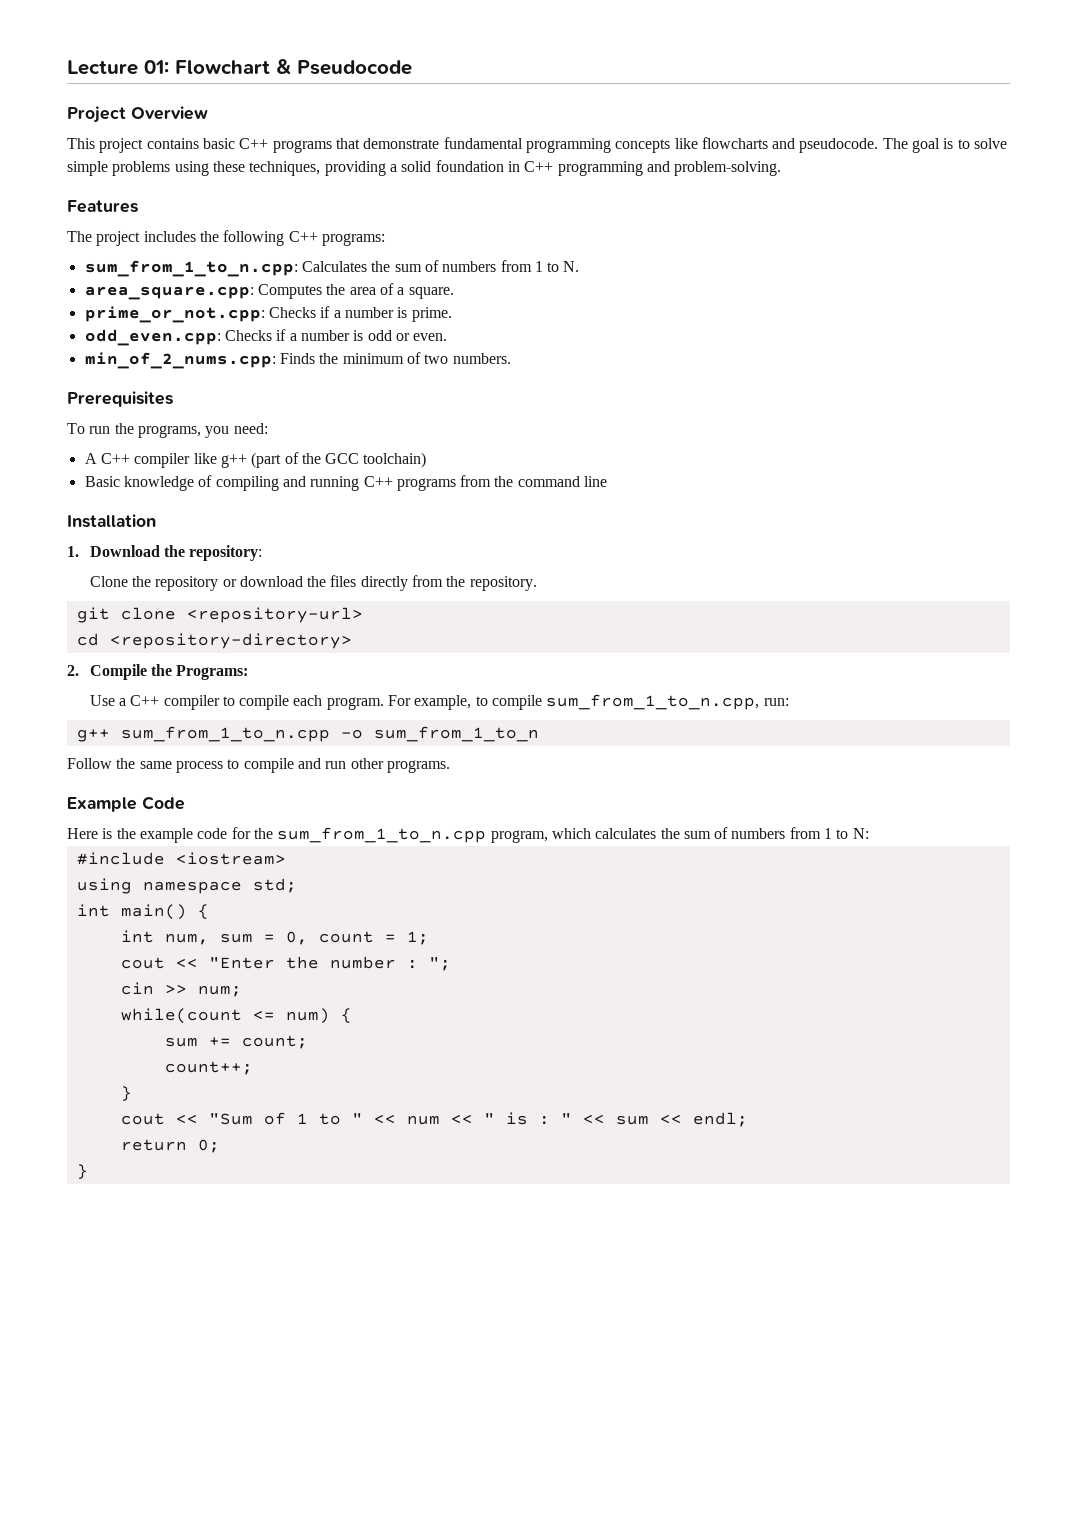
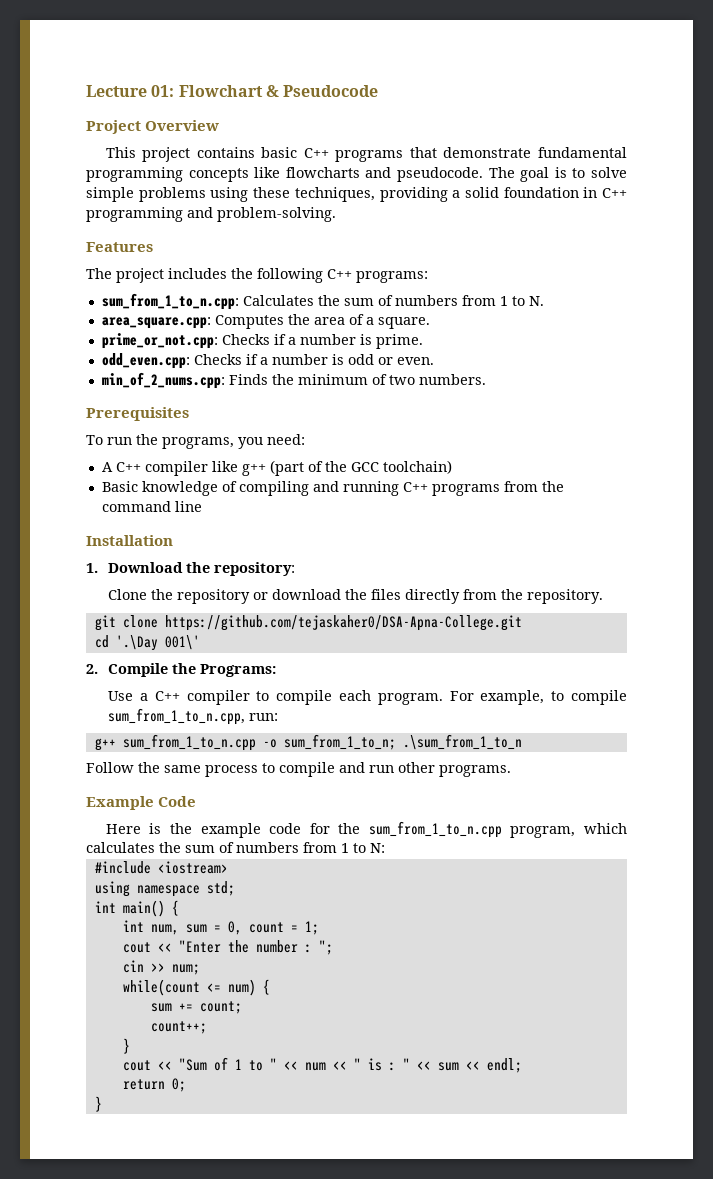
[186,607,363,623] <repository-url> -> [164,615,522,631] https://github.com/tejaskaher0/DSA-Apna-College.git
[109,633,352,649] <repository-directory> -> [115,635,200,651] '.\Day 001\'
[373,726,539,742] sum_from_1_to_n -> [283,734,522,750] sum_from_1_to_n; .\sum_from_1_to_n

